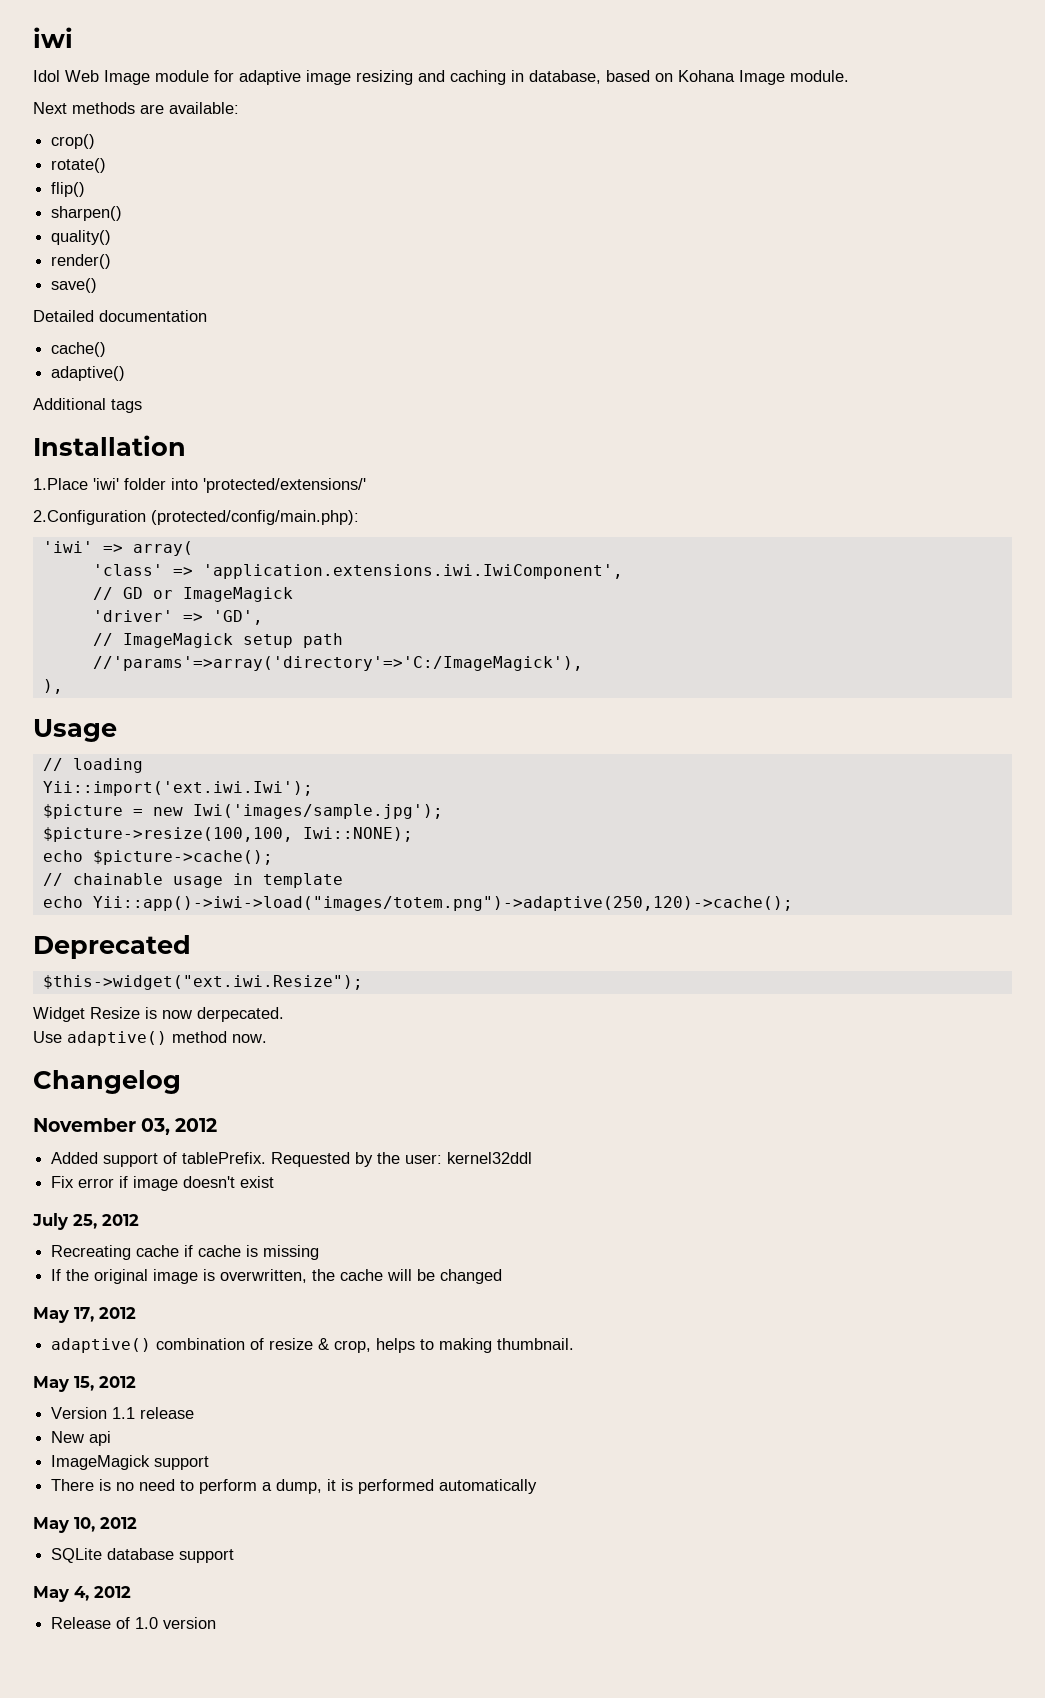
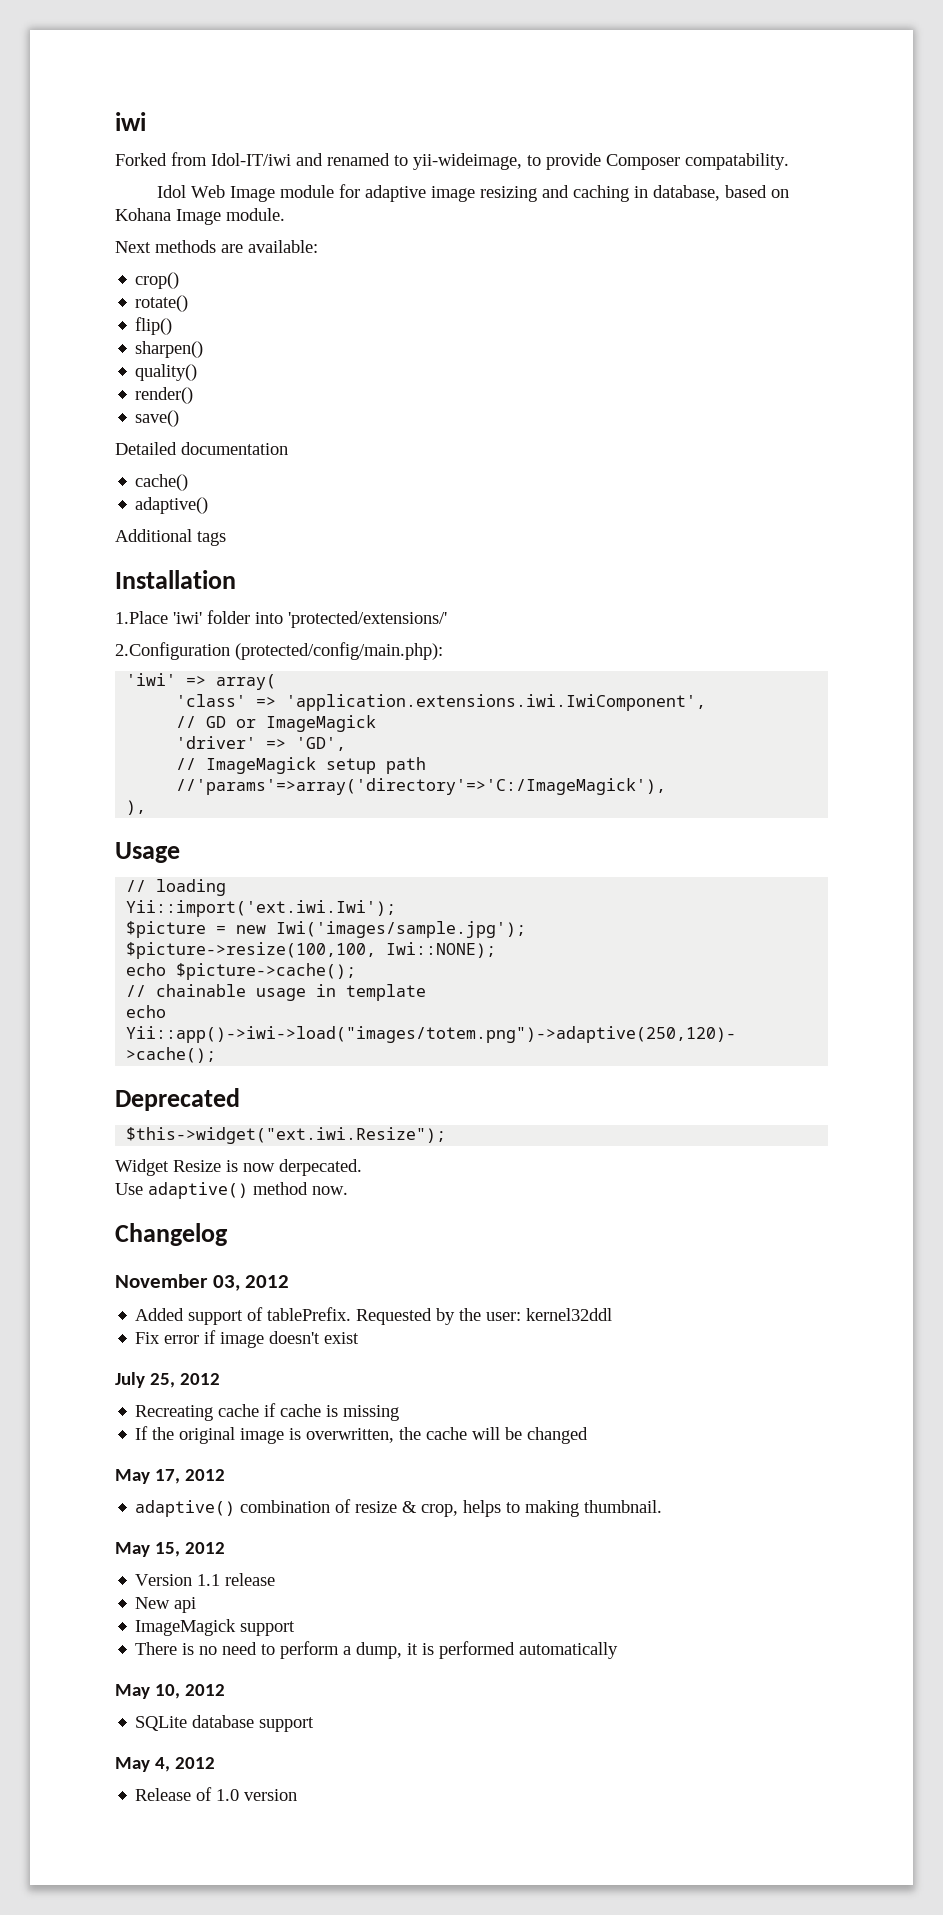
(73, 37) none -> [115,152,789,170] // Forked from Idol-IT/iwi and renamed to yii-wideimage, to provide Composer compatability.

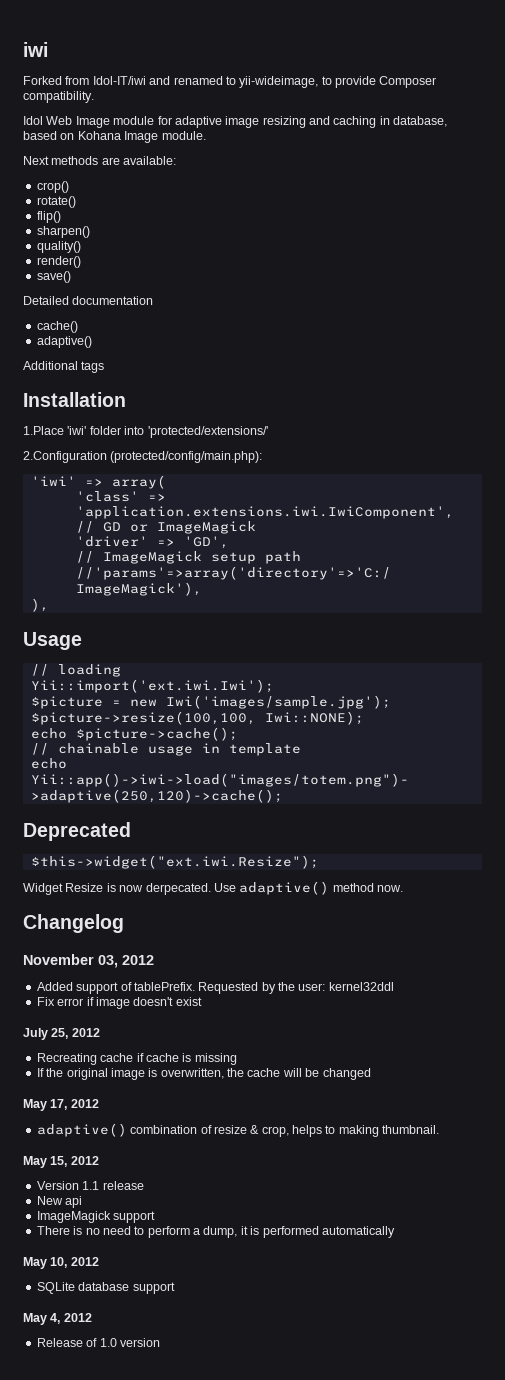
[685,153,789,170] compatability. -> [23,91,94,103] compatibility.
(362, 1167) // -> (211, 889) none

